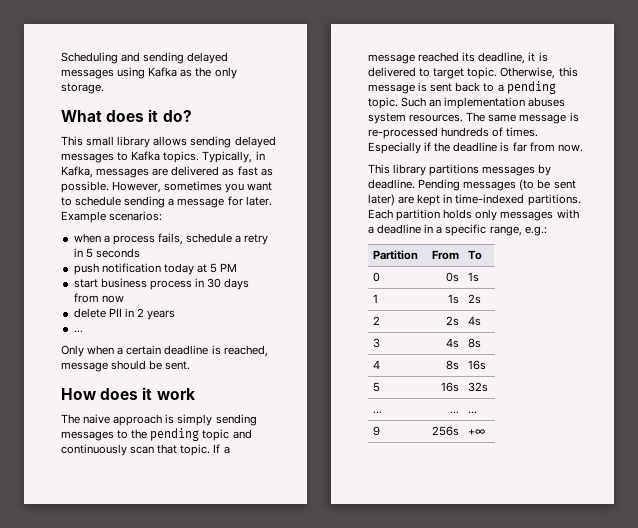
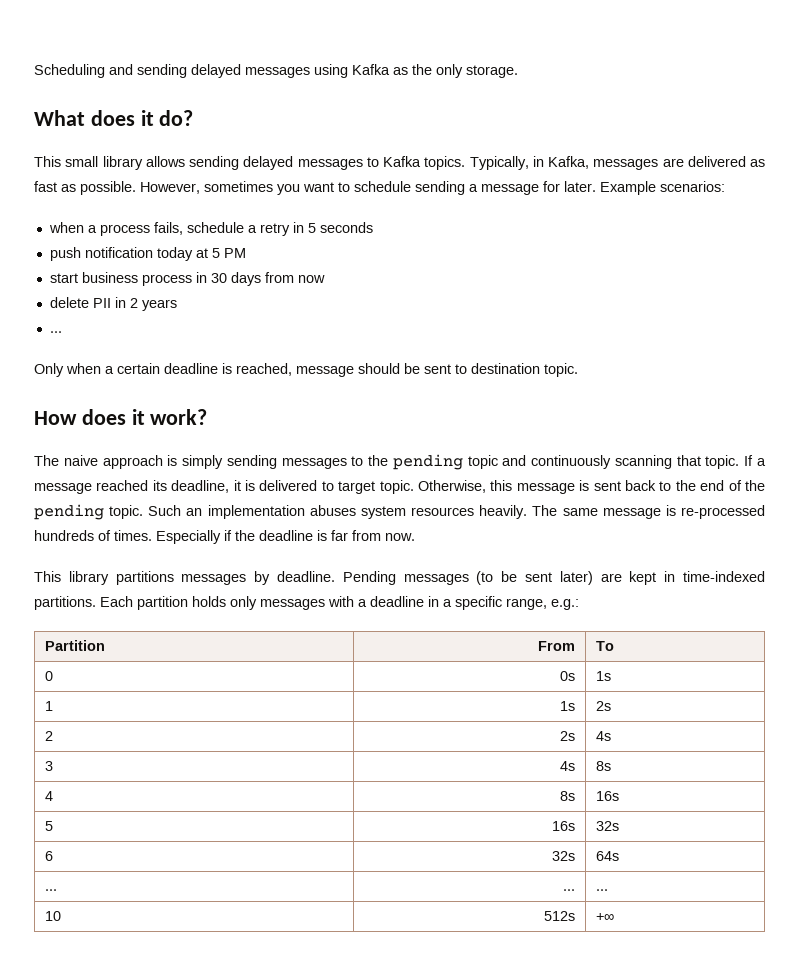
[165,361,191,370] sent. -> [424,363,578,377] sent to destination topic.
[156,388,195,400] work -> [150,409,208,425] work?
[130,446,155,454] scan -> [614,455,672,469] scanning
[497,84,504,92] a -> [675,480,765,491] the end of the
[409,114,464,122] resources. -> [411,505,528,519] resources heavily.
(489, 387) none -> [45,851,54,861] [551,851,575,861] [596,851,620,861] // 6 | 32s | 64s
[373,426,381,436] [431,426,459,436] 9 | 256s -> [45,911,62,921] [543,911,575,921] 10 | 512s

